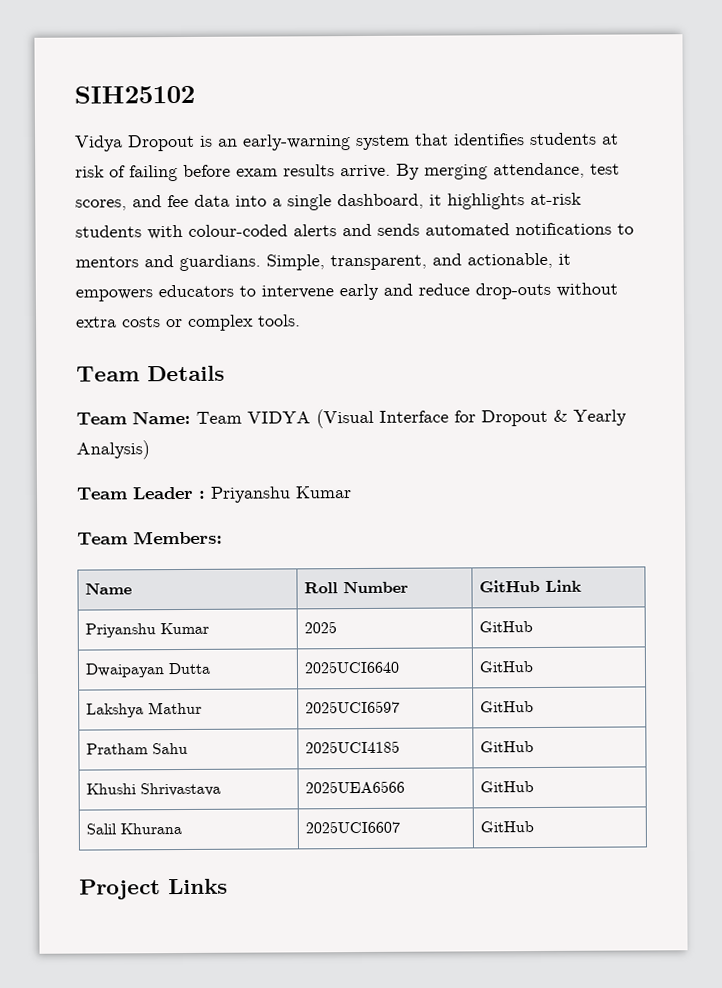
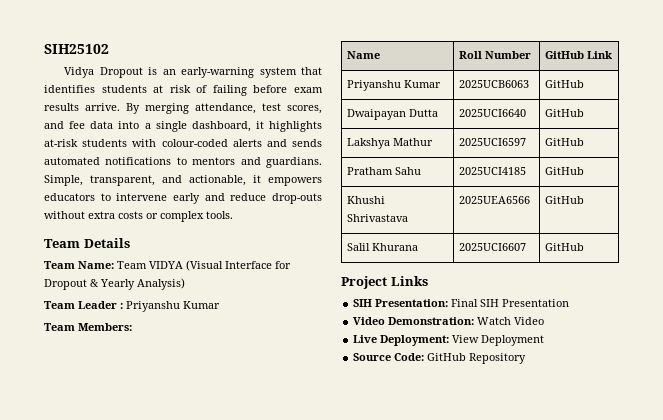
[304,621,338,634] 2025 -> [459,80,530,88] 2025UCB6063
(228, 886) none -> [353,299,570,307] [353,317,545,325] [353,335,545,346] [353,353,527,364] // SIH Presentation: Final SIH Presentation // Video Demonstration: Watch Video // Live Deployment: View Deployment // Source Code: GitHub Repository

